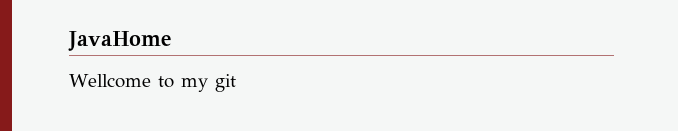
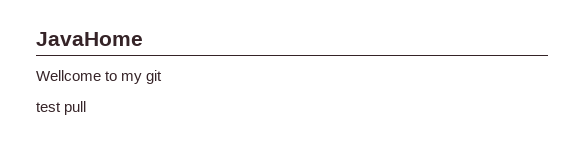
(236, 83) none -> [36,101,87,115] // test pull

